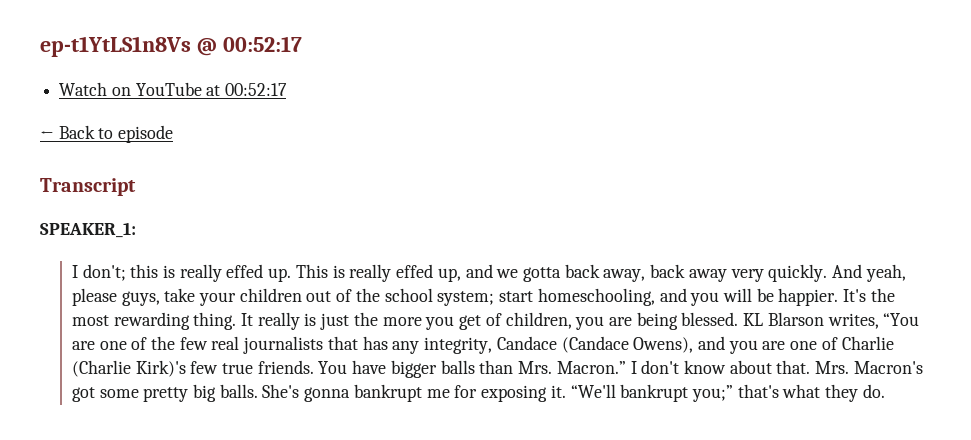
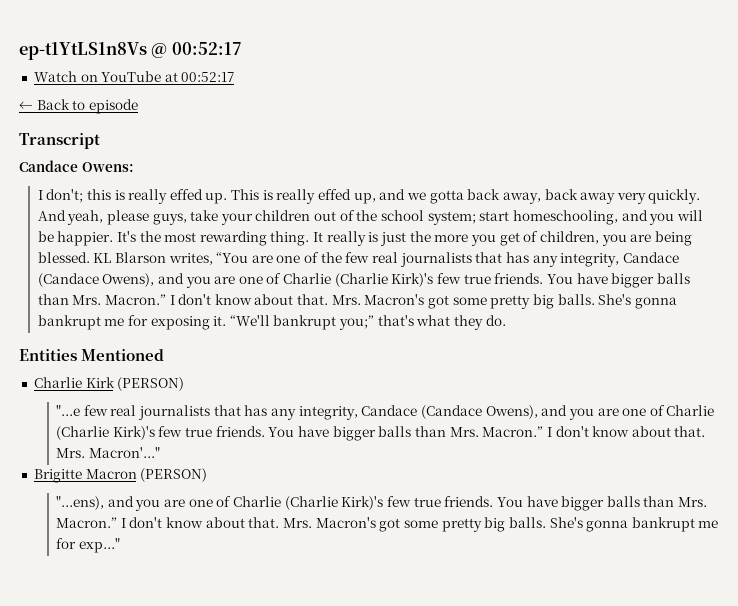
[40,222,136,238] SPEAKER_1: -> [19,160,134,172] Candace Owens:
(885, 391) none -> [19,349,165,361] [33,377,185,391] [56,405,715,420] [56,426,706,441] [56,447,160,458] [33,468,208,483] [56,496,708,511] [56,517,719,532] [56,538,120,553] // Entities Mentioned // Charlie Kirk (PERSON) // "...e few real journalists that has any integrity, Candace (Candace Owens), and you are one of Charlie (Charlie Kirk)'s few true friends. You have bigger balls than Mrs. Macron.” I don't know about that. Mrs. Macron'..." // Brigitte Macron (PERSON) // "...ens), and you are one of Charlie (Charlie Kirk)'s few true friends. You have bigger balls than Mrs. Macron.” I don't know about that. Mrs. Macron's got some pretty big balls. She's gonna bankrupt me for exp..."

